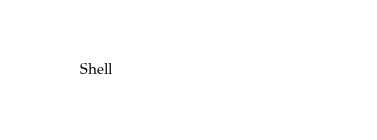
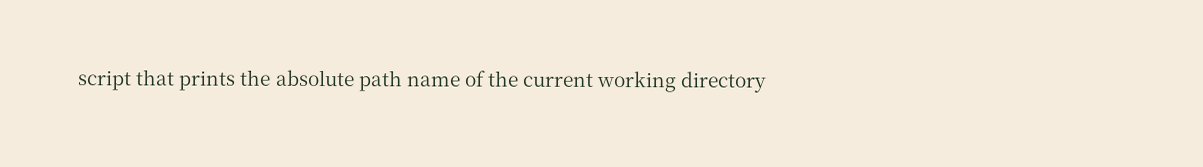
[80,62,113,74] Shell -> [77,69,768,93] script that prints the absolute path name of the current working directory

